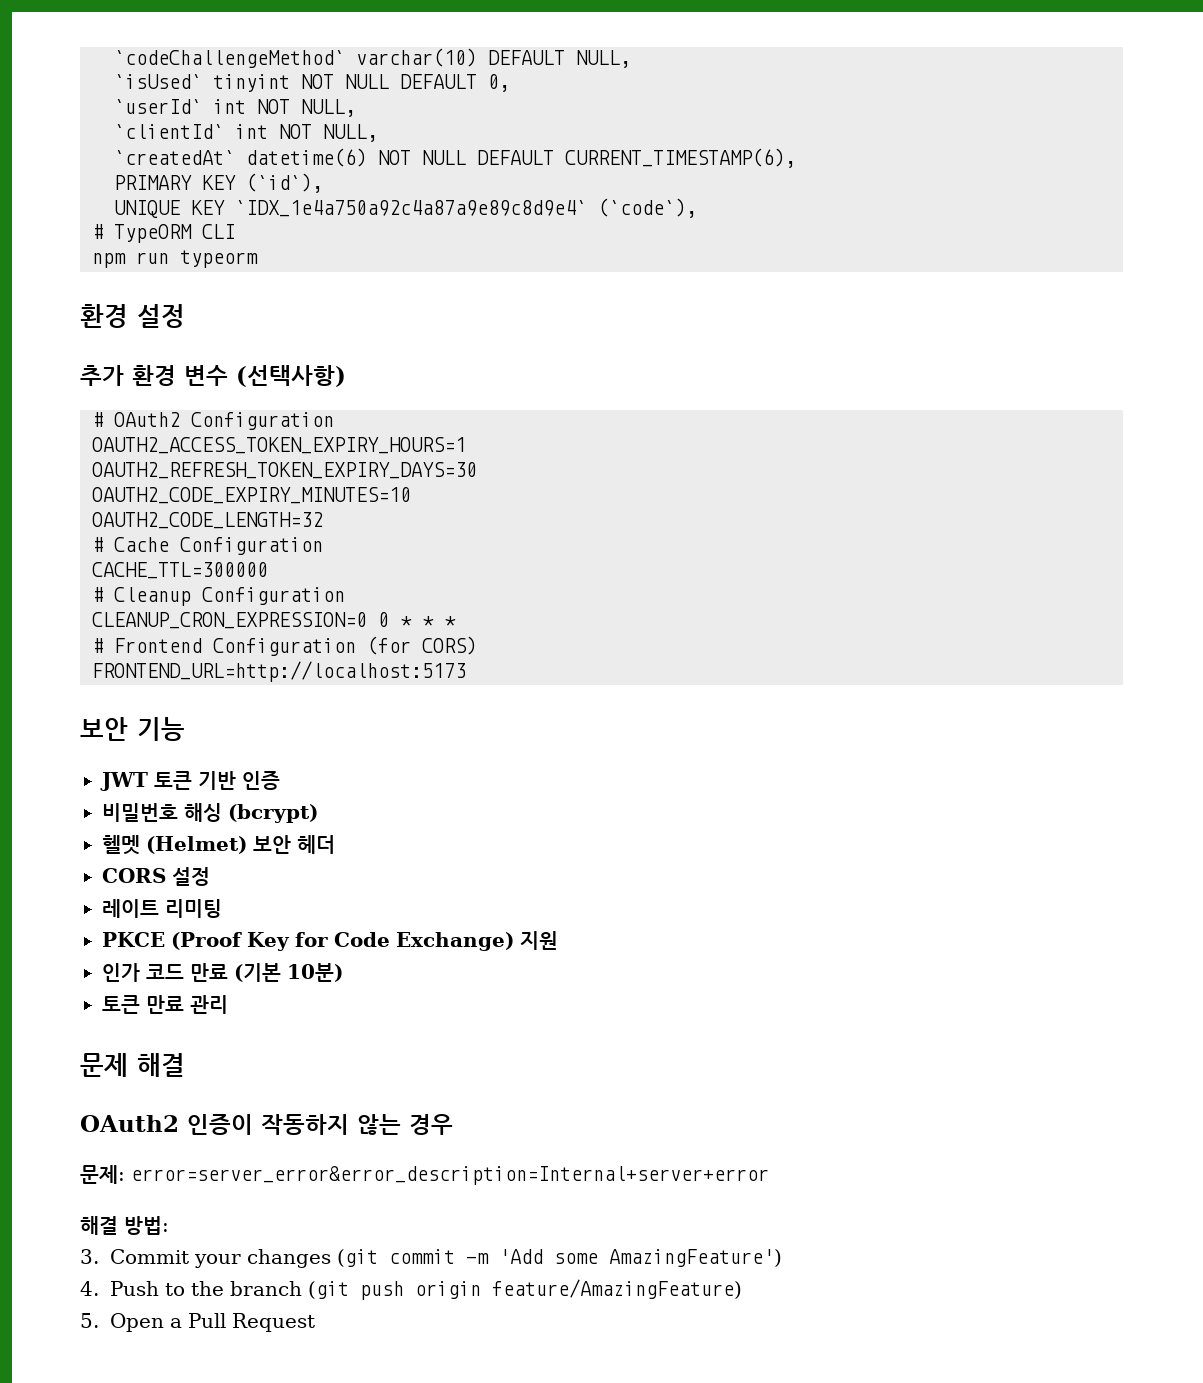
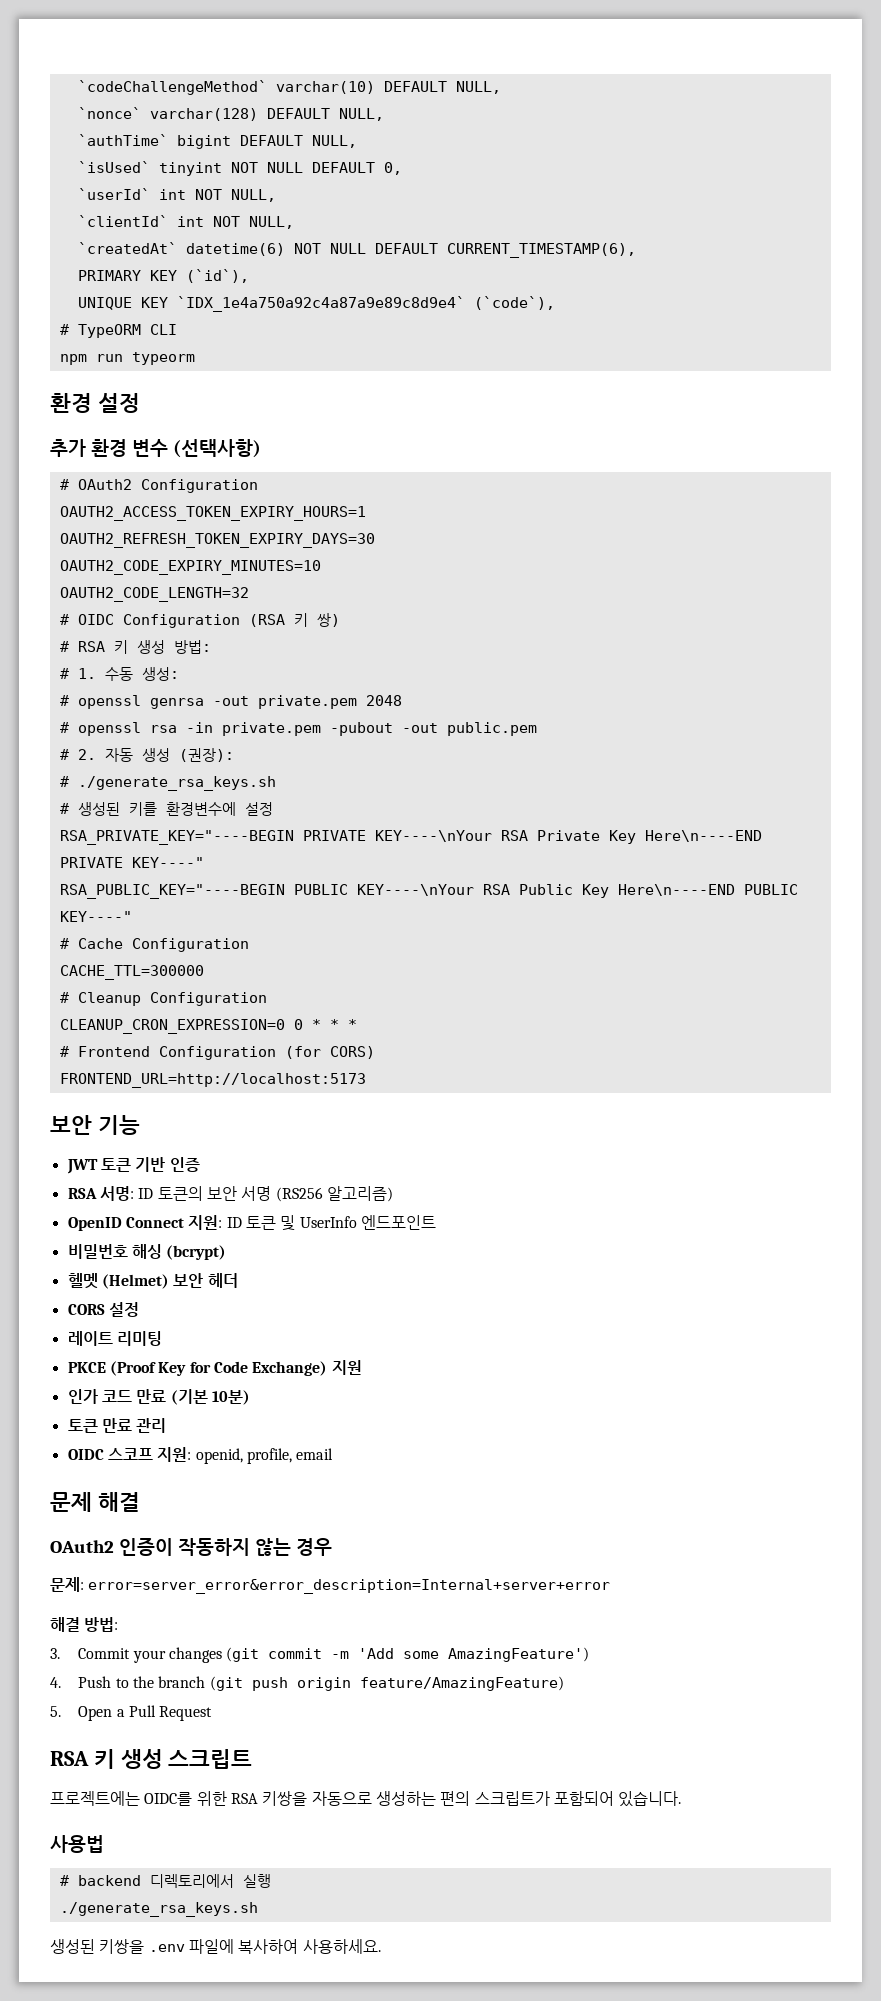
(631, 59) none -> [77,107,384,121] [77,134,357,149] // `nonce` varchar(128) DEFAULT NULL, // `authTime` bigint DEFAULT NULL,
(323, 520) none -> [59,613,340,628] [59,640,211,654] [59,667,179,681] [59,695,402,709] [59,722,537,736] [59,748,234,762] [59,776,276,791] [59,802,273,816] [59,830,762,845] [59,857,204,868] [59,884,798,899] [59,911,132,922] // # OIDC Configuration (RSA 키 쌍) // # RSA 키 생성 방법: // # 1. 수동 생성: // # openssl genrsa -out private.pem 2048 // # openssl rsa -in private.pem -pubout -out public.pem // # 2. 자동 생성 (권장): // # ./generate_rsa_keys.sh // # 생성된 키를 환경변수에 설정 // RSA_PRIVATE_KEY="----BEGIN PRIVATE KEY----\nYour RSA Private Key Here\n----END PRIVATE KEY----" // RSA_PUBLIC_KEY="----BEGIN PUBLIC KEY----\nYour RSA Public Key Here\n----END PUBLIC KEY----"
(280, 780) none -> [67,1186,393,1202] [67,1215,436,1231] // RSA 서명: ID 토큰의 보안 서명 (RS256 알고리즘) // OpenID Connect 지원: ID 토큰 및 UserInfo 엔드포인트
(228, 1004) none -> [67,1447,334,1464] // OIDC 스코프 지원: openid, profile, email
(315, 1322) none -> [50,1749,253,1769] [50,1791,682,1807] [50,1835,104,1853] [59,1874,271,1888] [59,1902,258,1917] [50,1939,381,1954] // RSA 키 생성 스크립트 // 프로젝트에는 OIDC를 위한 RSA 키쌍을 자동으로 생성하는 편의 스크립트가 포함되어 있습니다. // 사용법 // # backend 디렉토리에서 실행 // ./generate_rsa_keys.sh // 생성된 키쌍을 .env 파일에 복사하여 사용하세요.

